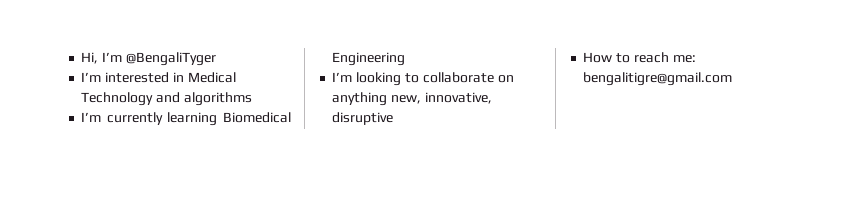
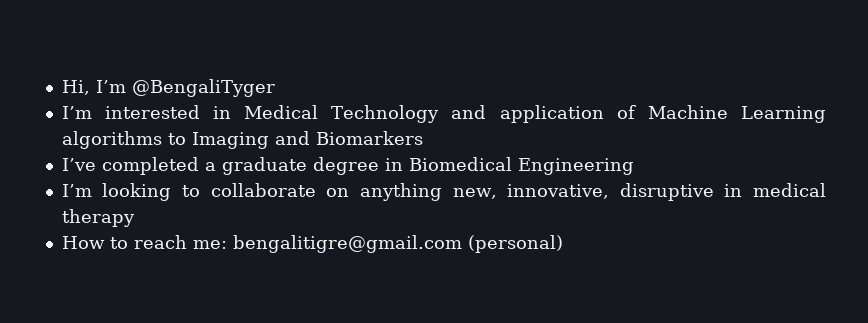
[183,92,252,106] [81,112,218,126] algorithms // I’m currently learning -> [499,105,826,123] [61,131,423,149] [61,157,403,175] application of Machine Learning algorithms to Imaging and Biomarkers // I’ve completed a graduate degree in
(394, 118) none -> [724,183,826,197] [61,209,135,227] in medical therapy
(733, 79) none -> [467,235,563,253] (personal)

